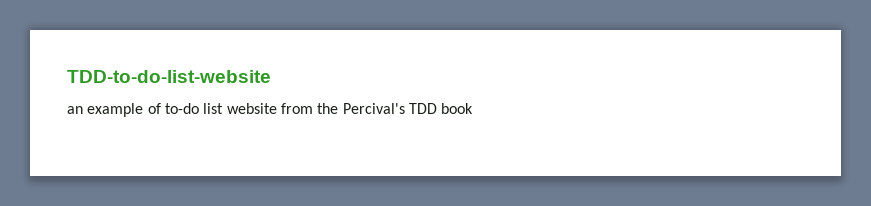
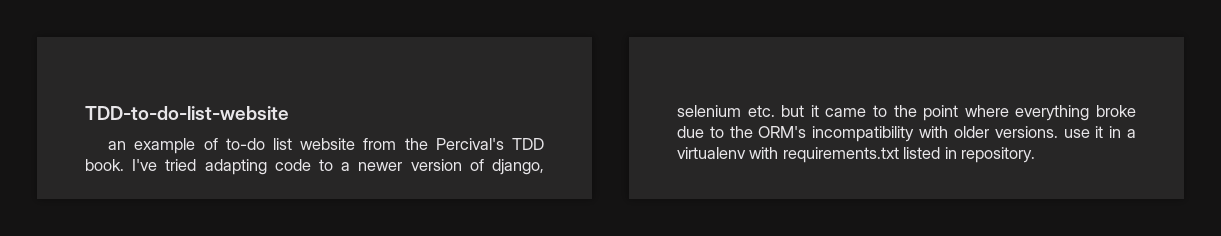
[441,103,474,114] book -> [85,159,544,175] [677,105,1136,121] [677,126,1136,142] [677,147,1036,163] book. I've tried adapting code to a newer version of django, selenium etc. but it came to the point where everything broke due to the ORM's incompatibility with older versions. use it in a virtualenv with requirements.txt listed in repository.

